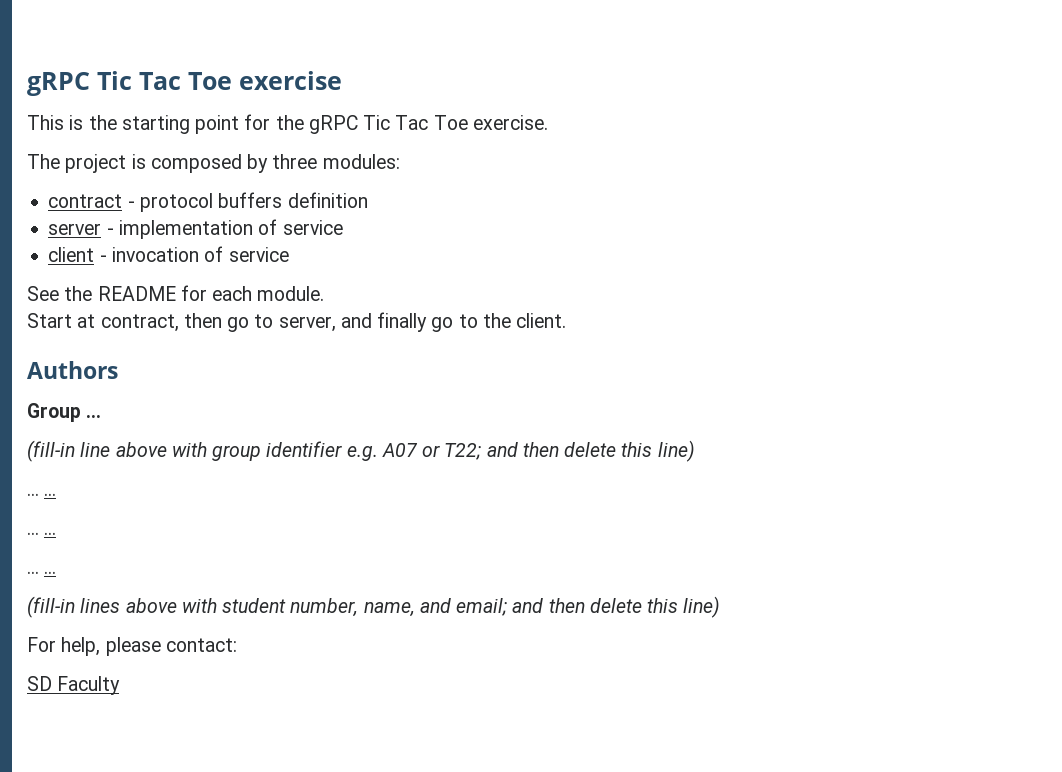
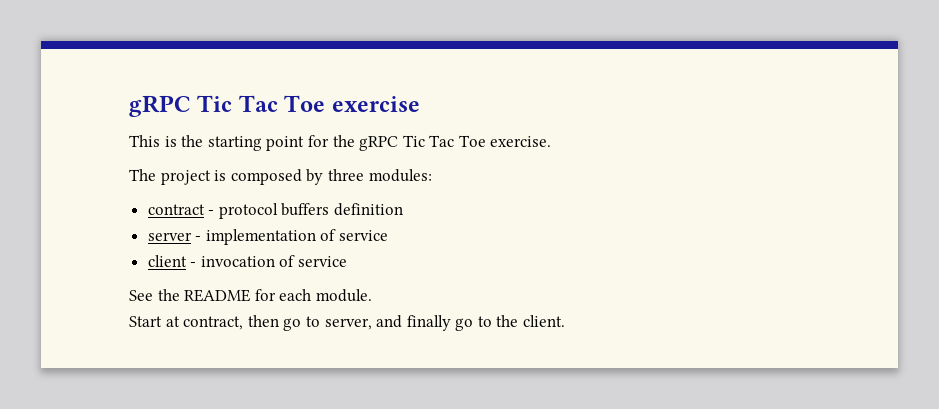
[27,361,118,379] [27,403,102,422] [27,440,695,462] [27,493,57,496] [27,532,57,535] [27,571,57,574] [27,596,721,618] [27,637,237,656] [27,676,121,695] // Authors // Group ... // (fill-in line above with group identifier e.g. A07 or T22; and then delete this line) // ... ... // ... ... // ... ... // (fill-in lines above with student number, name, and email; and then delete this line) // For help, please contact: // SD Faculty -> (566, 321) none

